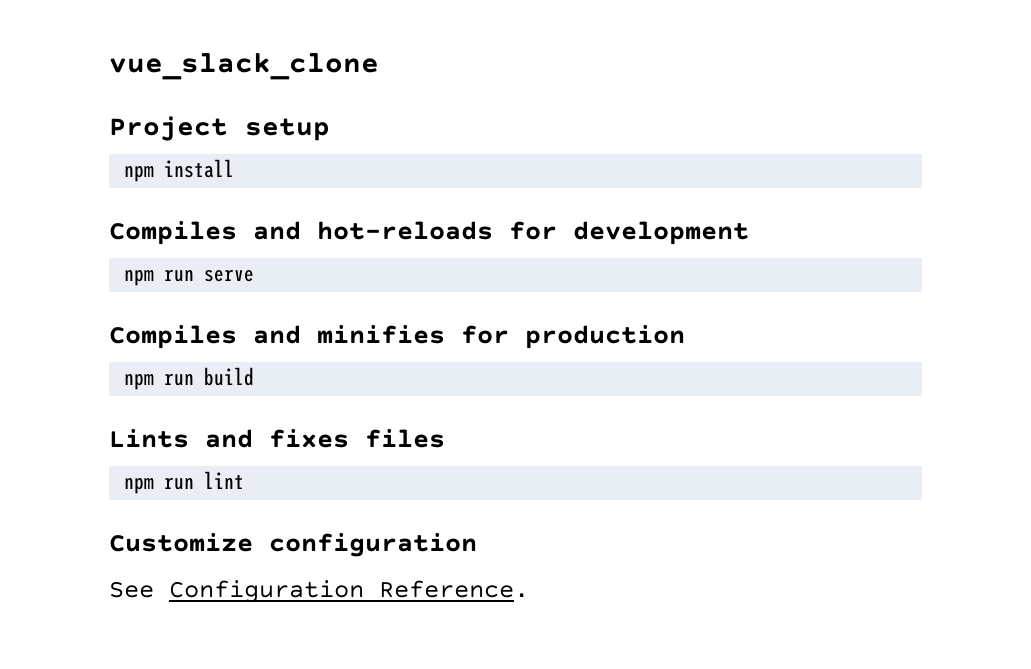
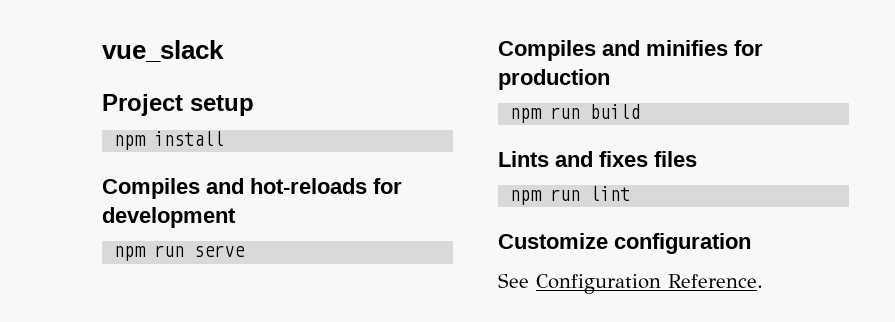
[109,53,379,80] vue_slack_clone -> [102,40,224,62] vue_slack

